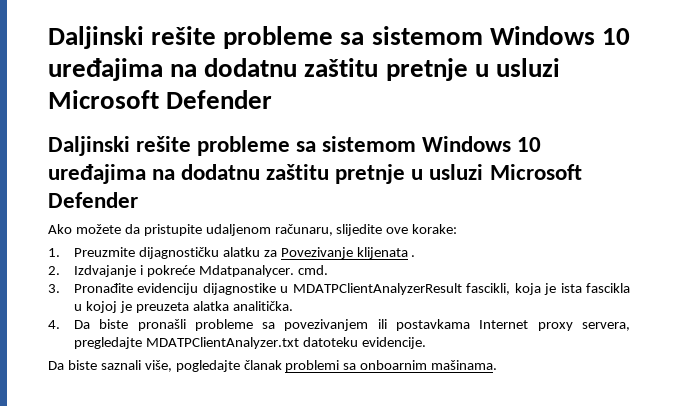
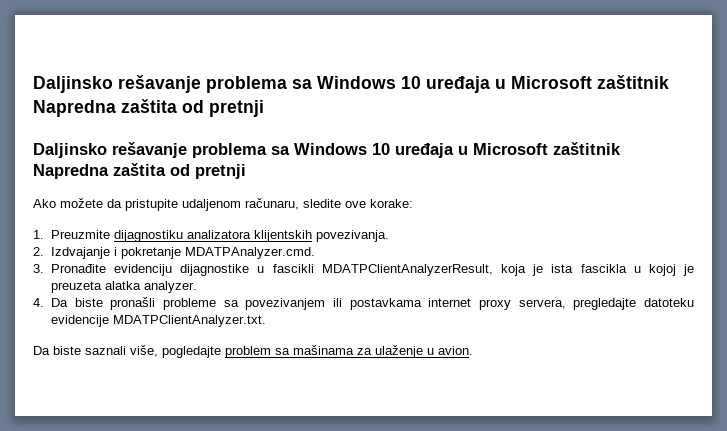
[48,26,630,49] [48,58,560,81] [48,90,273,109] [48,136,542,156] [48,164,582,184] [48,192,138,208] Daljinski rešite probleme sa sistemom Windows 10 uređajima na dodatnu zaštitu pretnje u usluzi Microsoft Defender // Daljinski rešite probleme sa sistemom Windows 10 uređajima na dodatnu zaštitu pretnje u usluzi Microsoft Defender -> [33,75,669,93] [33,99,264,117] [33,142,621,158] [33,163,246,179] Daljinsko rešavanje problema sa Windows 10 uređaja u Microsoft zaštitnik Napredna zaštita od pretnji // Daljinsko rešavanje problema sa Windows 10 uređaja u Microsoft zaštitnik Napredna zaštita od pretnji
[336,224,383,236] slijedite -> [303,199,341,208] sledite
[138,247,416,259] dijagnostičku alatku za Povezivanje klijenata . -> [113,230,389,242] dijagnostiku analizatora klijentskih povezivanja.
[146,265,328,277] pokreće Mdatpanalycer. cmd. -> [120,247,315,259] pokretanje MDATPAnalyzer.cmd.
[292,283,511,295] MDATPClientAnalyzerResult fascikli, -> [272,264,493,276] fascikli MDATPClientAnalyzerResult,
[232,301,293,311] analitička. -> [143,281,197,293] analyzer.
[479,320,529,329] Internet -> [428,298,472,307] internet
[145,337,426,349] MDATPClientAnalyzer.txt datoteku evidencije. -> [644,298,694,307] [50,315,266,327] datoteku evidencije MDATPClientAnalyzer.txt.
[243,360,498,372] članak problemi sa onboarnim mašinama. -> [225,345,473,358] problem sa mašinama za ulaženje u avion.

